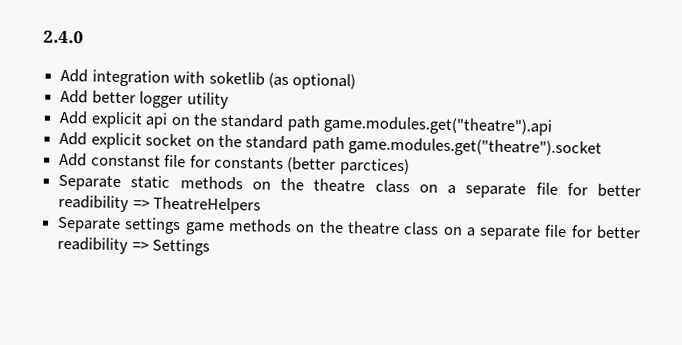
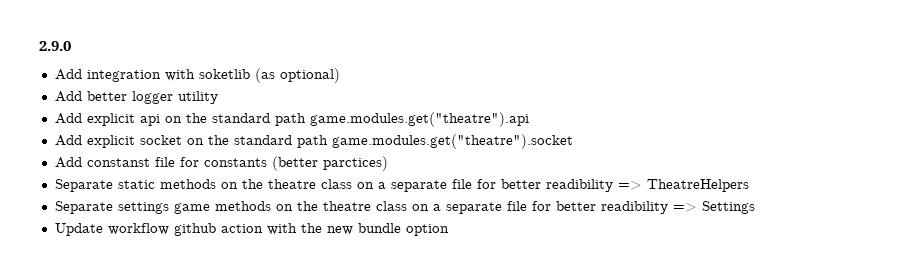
[43,30,84,44] 2.4.0 -> [39,41,71,51] 2.9.0
(211, 247) none -> [54,223,449,236] // Update workflow github action with the new bundle option

